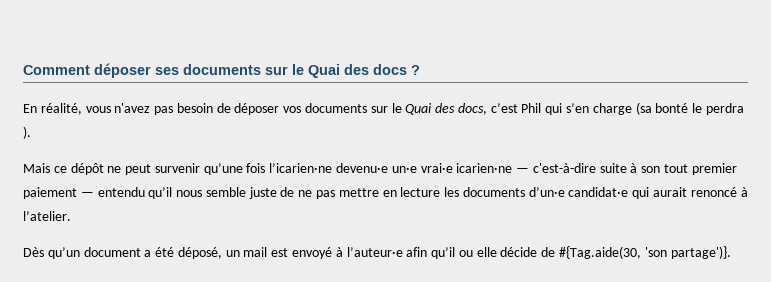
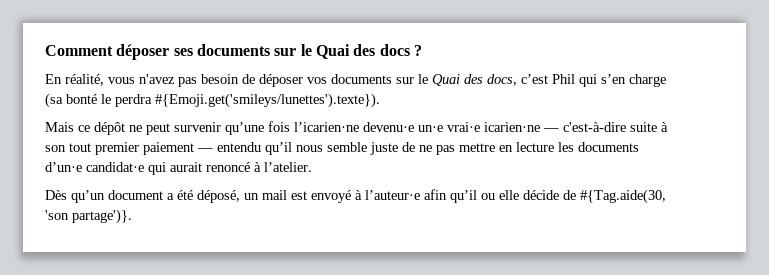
[23,126,31,139] ). -> [155,93,380,108] #{Emoji.get('smileys/lunettes').texte}).

